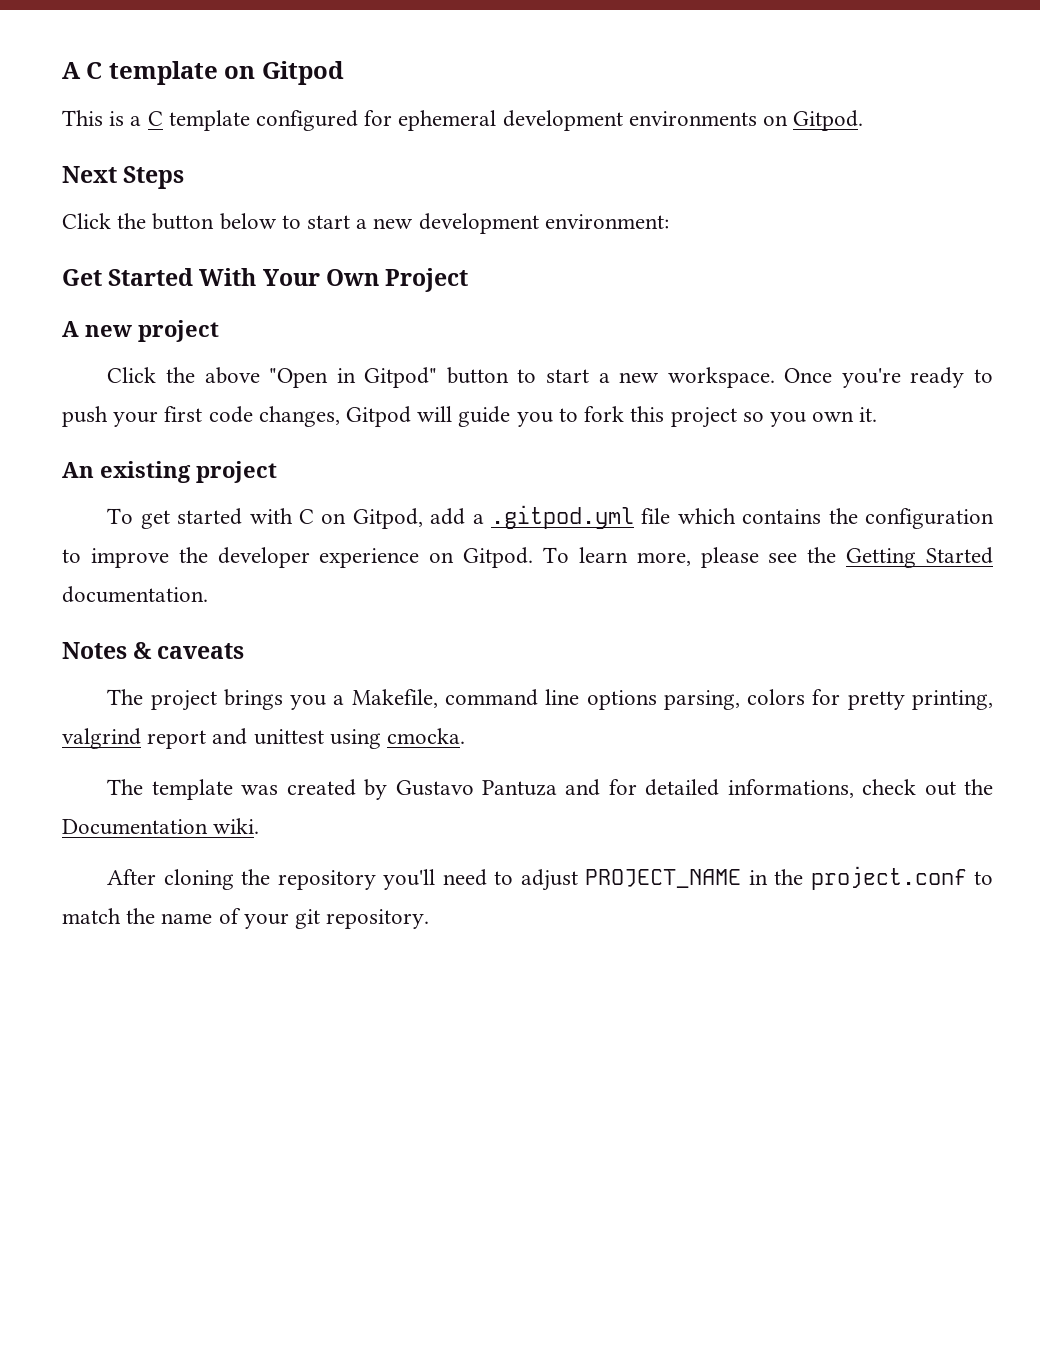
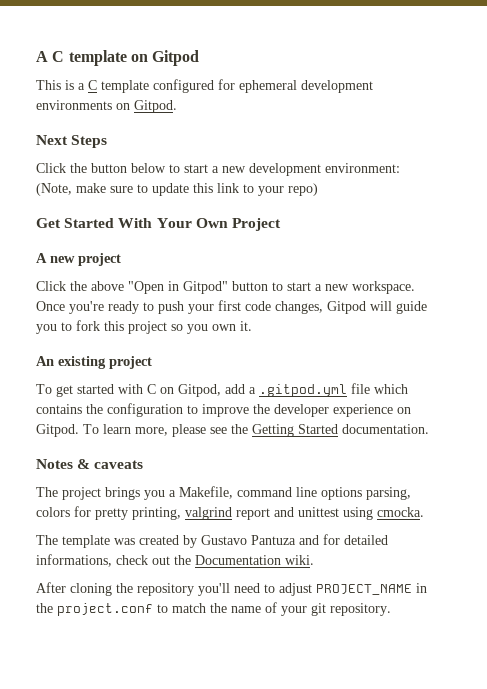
(669, 221) none -> [36,183,318,196] (Note, make sure to update this link to your repo)

